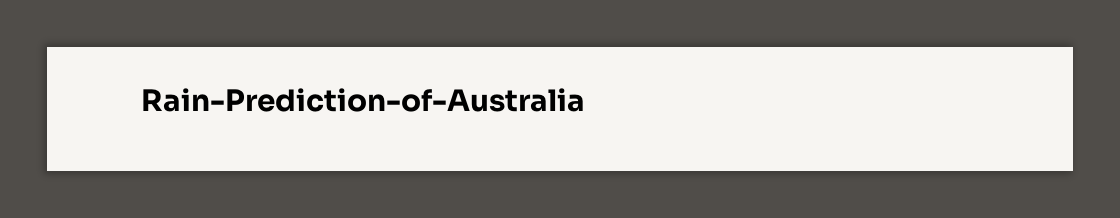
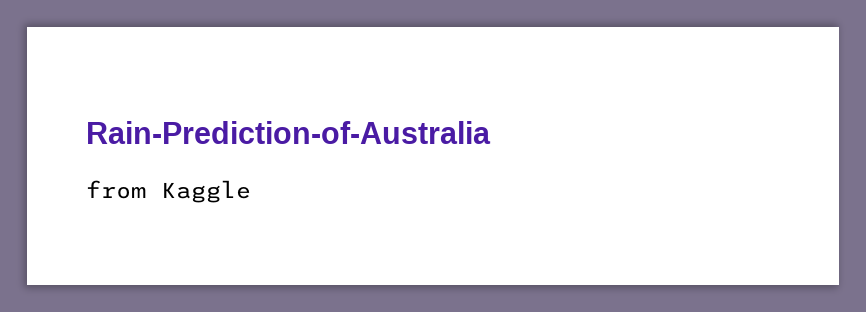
(585, 100) none -> [86,180,251,203] // from Kaggle

